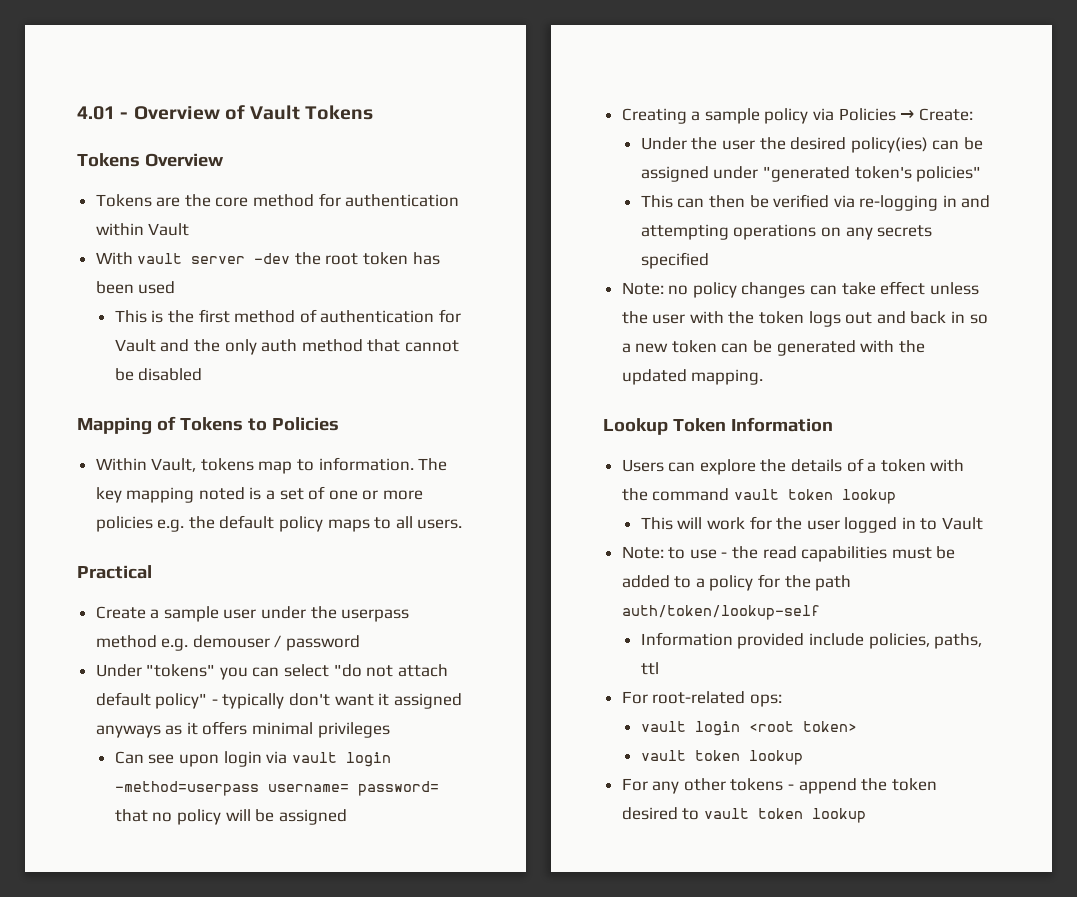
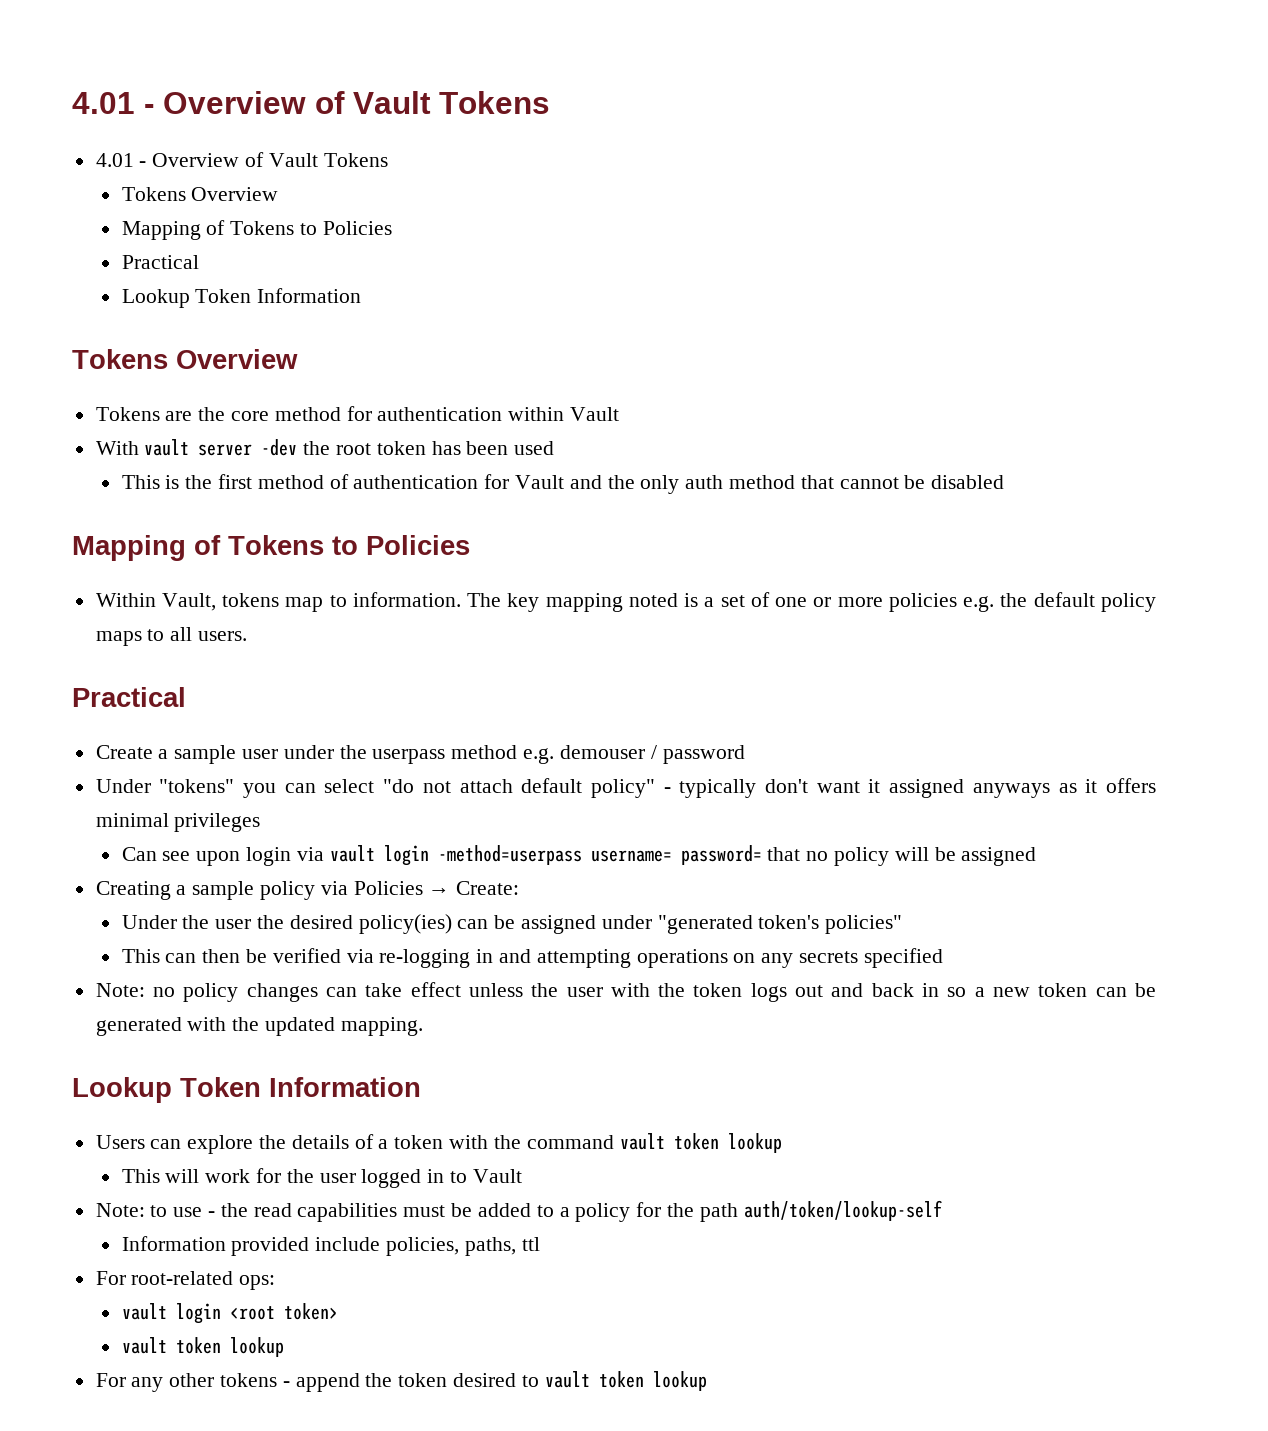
[77,105,374,120] 4.01 - Overview of Vault Tokens -> [72,91,550,114] [95,152,388,167] [121,187,279,201] [121,220,392,240] [121,255,199,269] [121,288,362,308] 4.01 - Overview of Vault Tokens // 4.01 - Overview of Vault Tokens // Tokens Overview // Mapping of Tokens to Policies // Practical // Lookup Token Information

